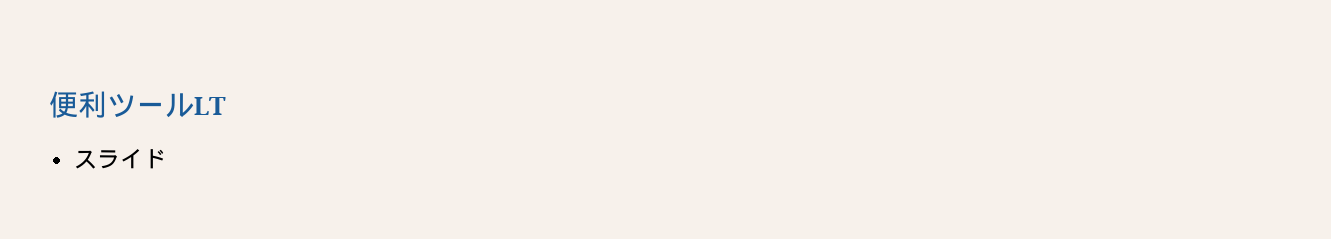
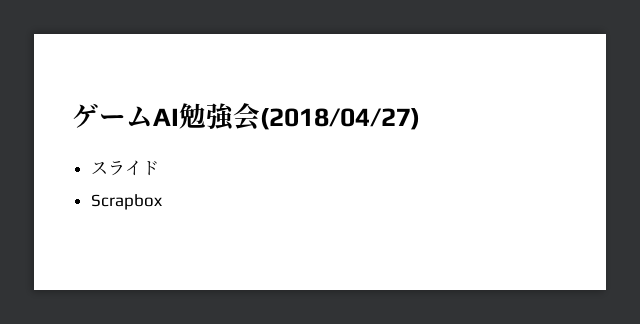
[49,91,226,118] 便利ツールLT -> [72,103,420,131] ゲームAI勉強会(2018/04/27)
(166, 159) none -> [90,194,162,210] // Scrapbox

